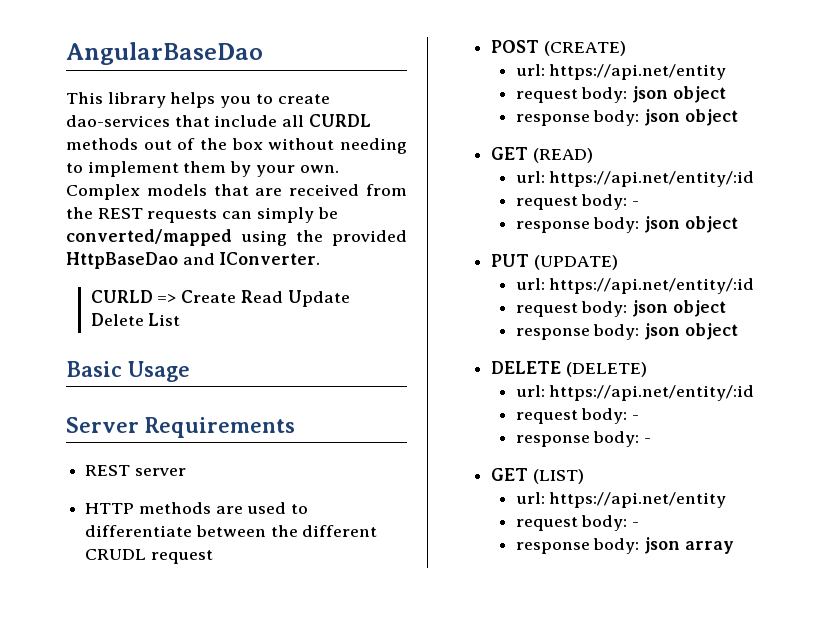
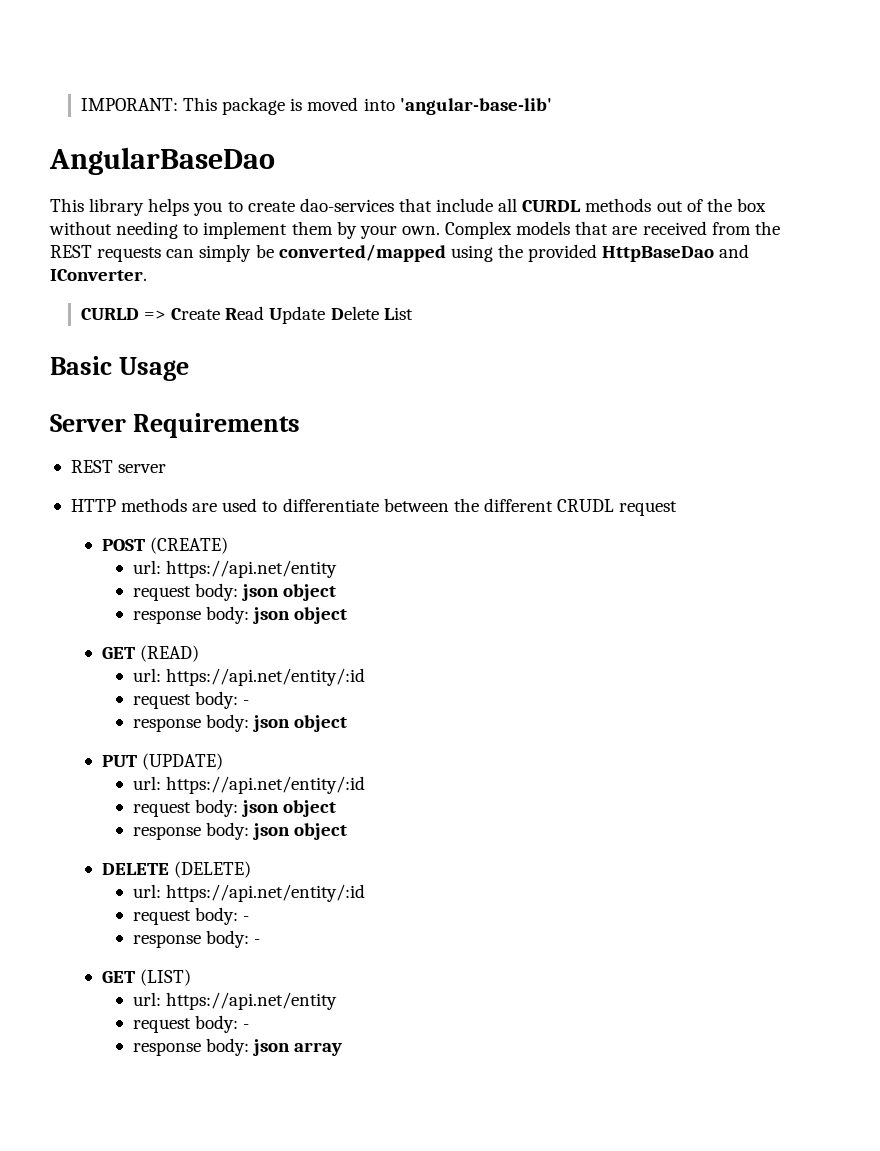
(66, 53) none -> [80,97,552,115] IMPORANT: This package is moved into 'angular-base-lib' //

